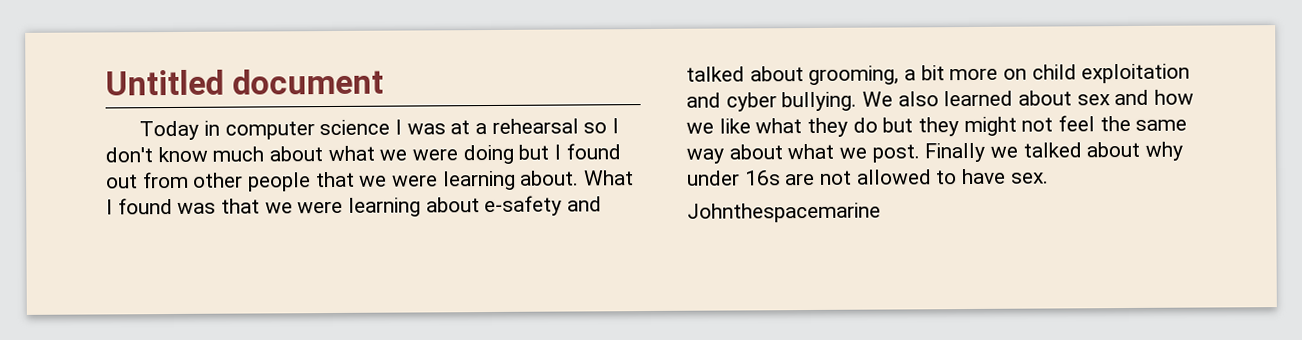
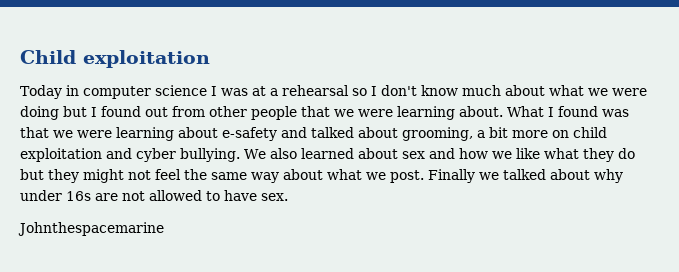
[105,68,384,96] Untitled document -> [20,50,210,68] Child exploitation

